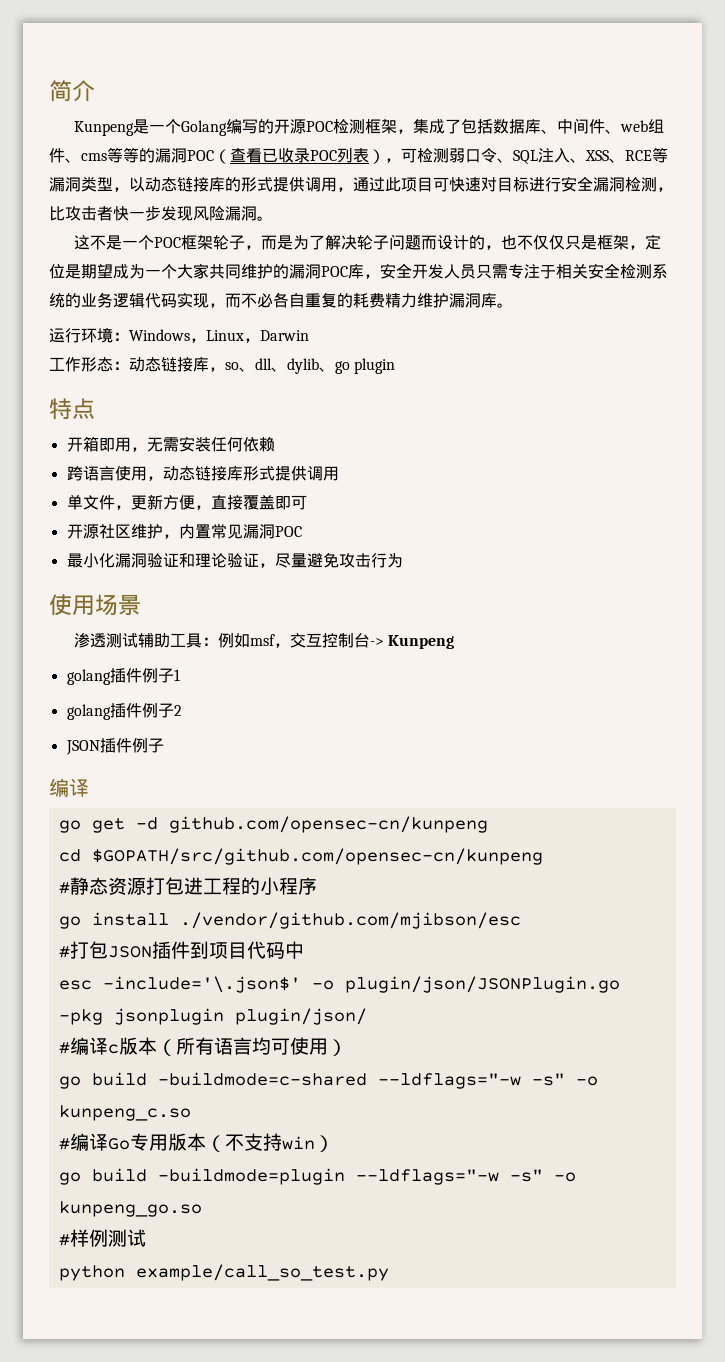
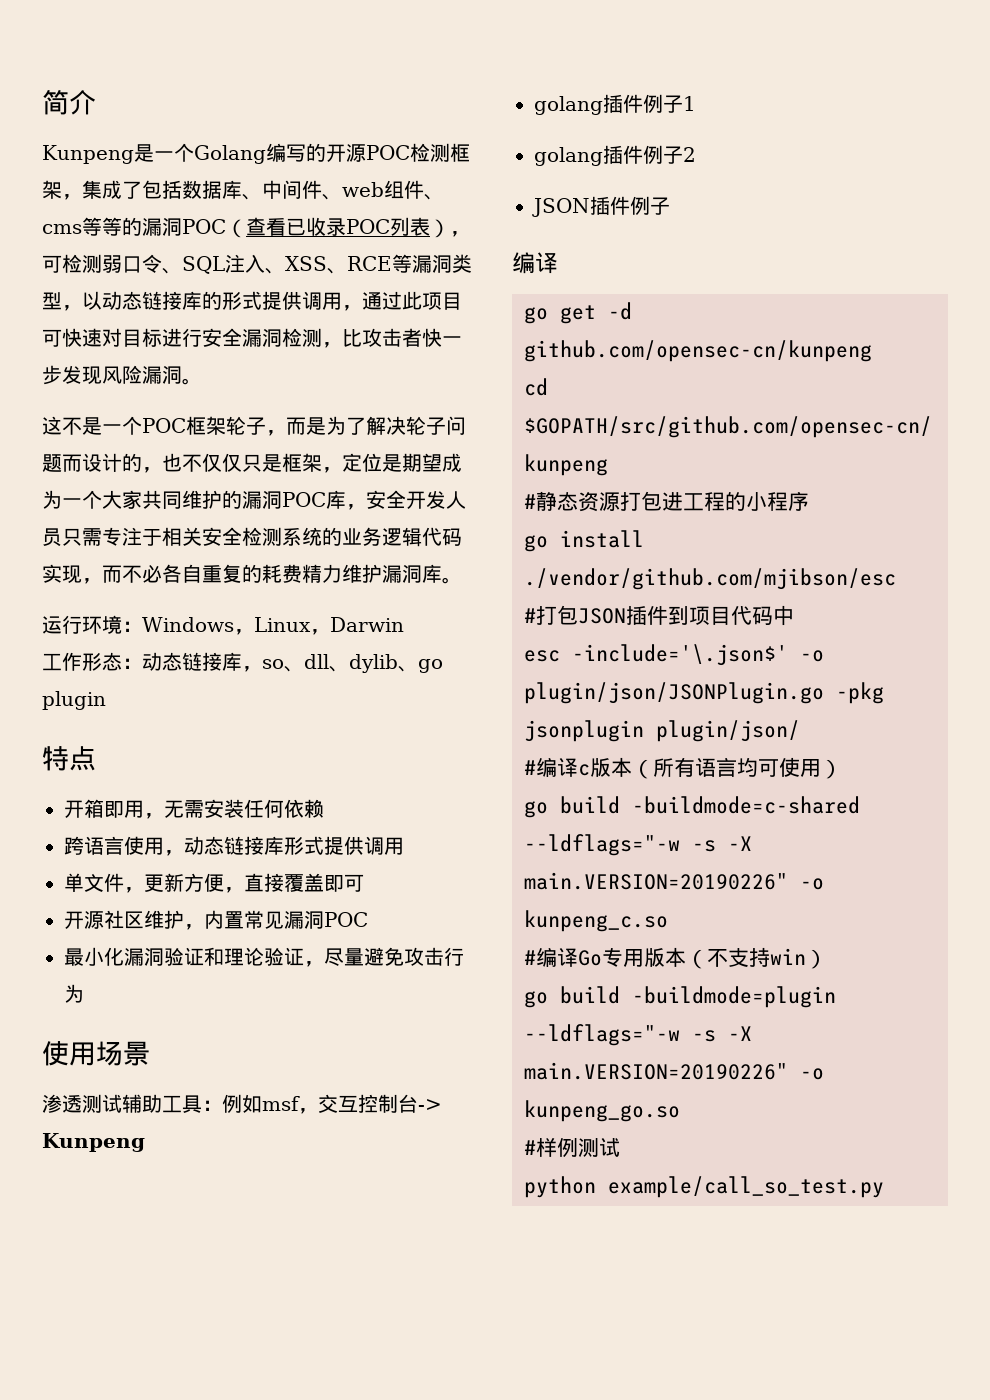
[531,1073,565,1086] -s" -> [692,836,752,852] [524,872,788,890] -s -X main.VERSION=20190226"
[509,1169,543,1182] -s" -> [692,1026,752,1042] [524,1062,788,1080] -s -X main.VERSION=20190226"

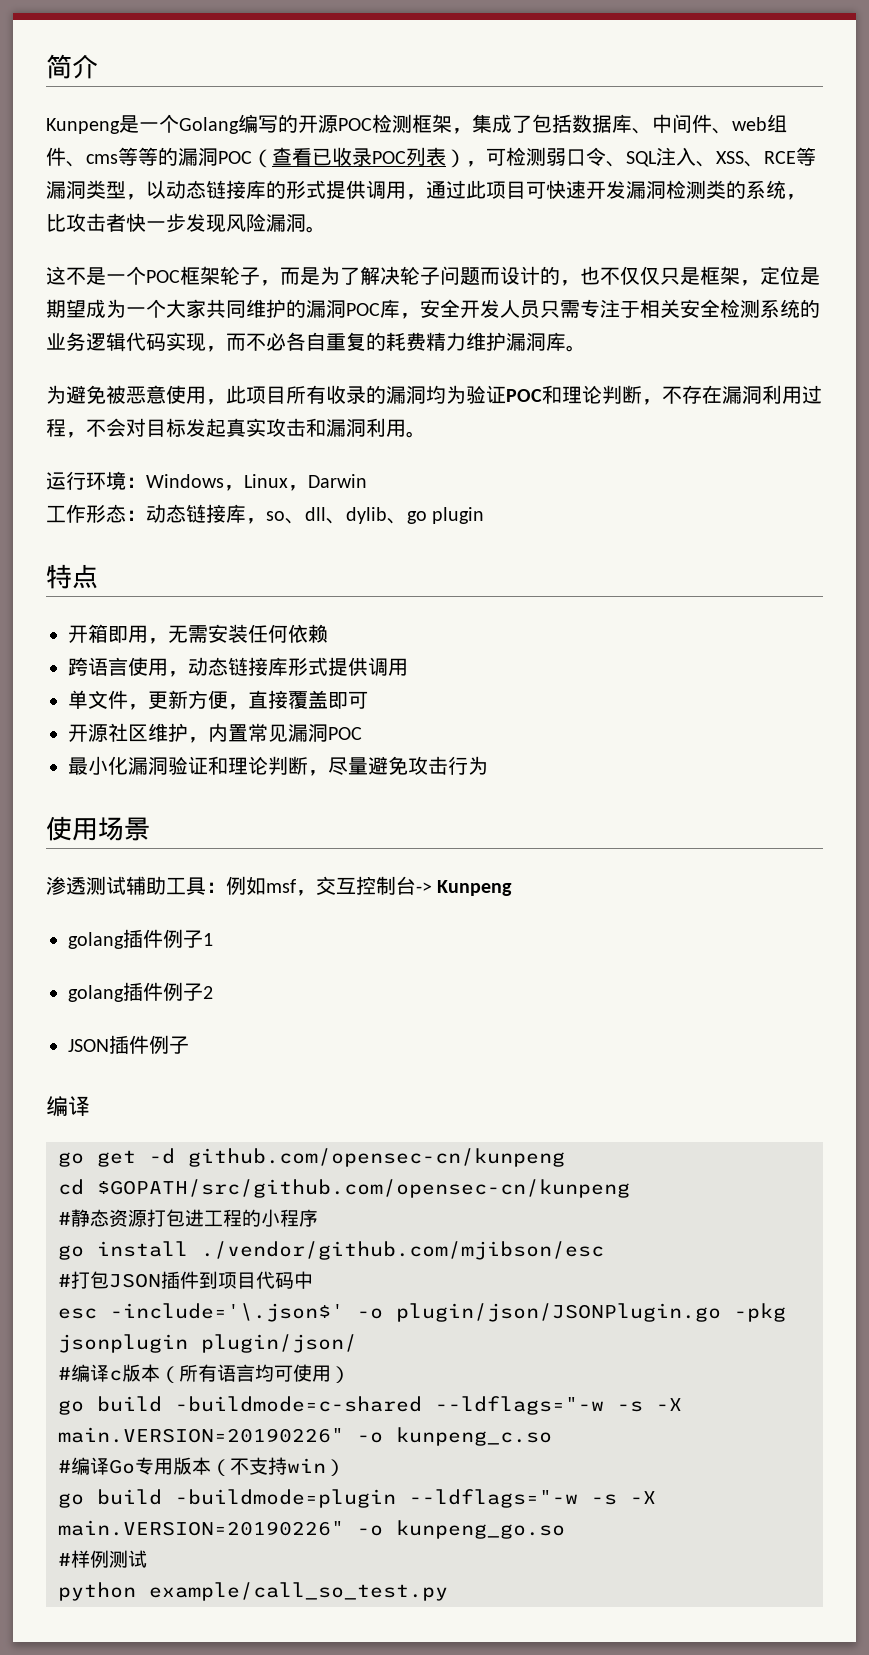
[102,328,322,347] 对目标进行安全漏洞检测 -> [586,180,786,199] 开发漏洞检测类的系统
(462, 580) none -> [46,385,822,405] [46,418,426,438] // 为避免被恶意使用，此项目所有收录的漏洞均为验证POC和理论判断，不存在漏洞利用过程，不会对目标发起真实攻击和漏洞利用。
[264,947,304,966] 验证 -> [268,756,308,775] 判断

